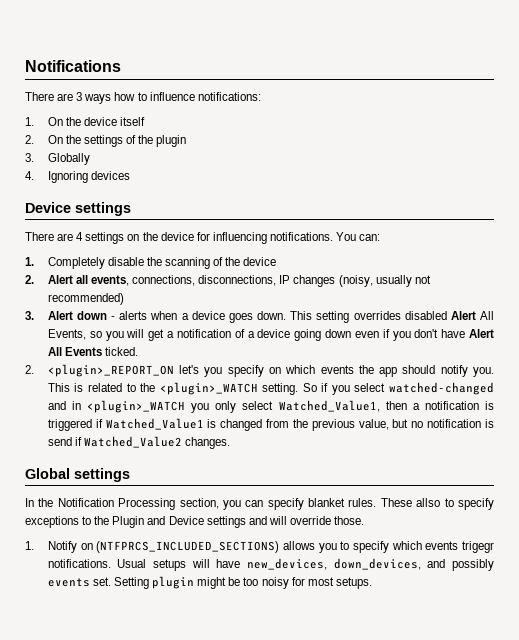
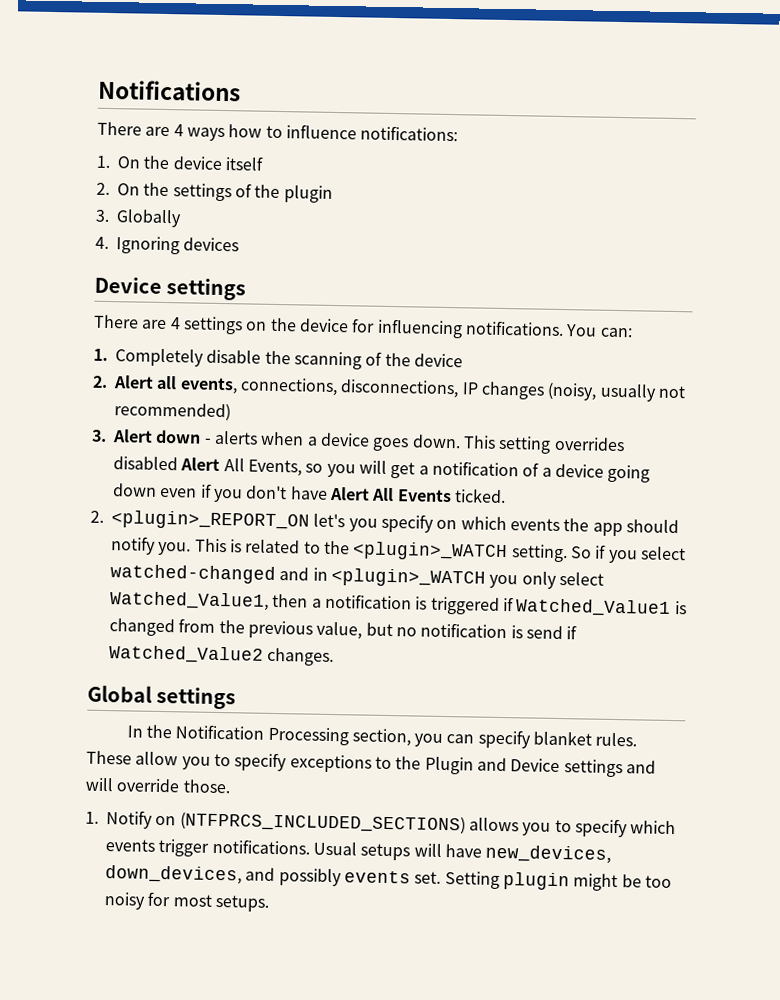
[76,92,83,101] 3 -> [173,124,184,137] 4
[416,498,441,507] allso -> [135,751,211,770] allow you
[461,541,494,553] trigegr -> [158,838,210,857] trigger

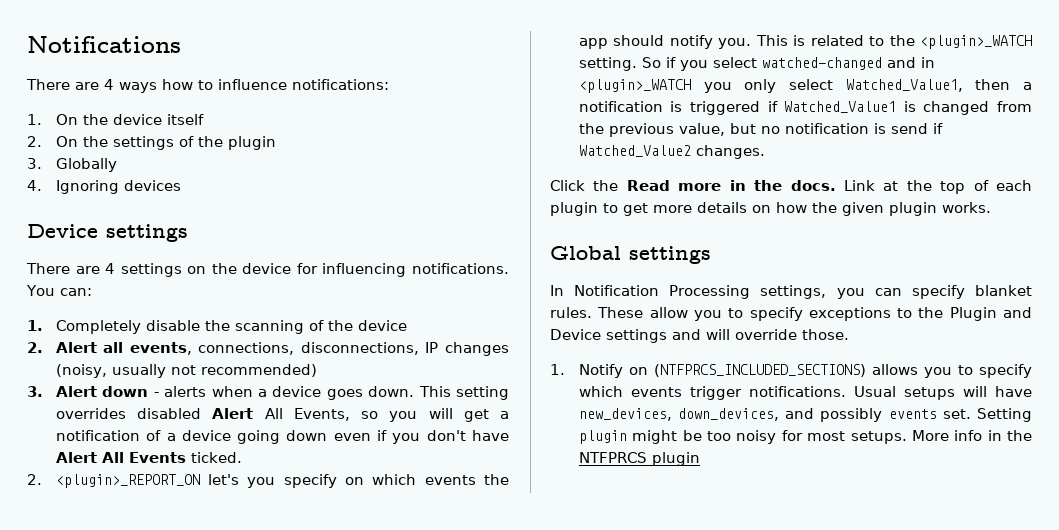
(335, 657) none -> [550,180,1032,194] [550,202,991,216] // Click the Read more in the docs. Link at the top of each plugin to get more details on how the given plugin works.
[145,724,172,739] the -> (564, 290) none
[351,728,411,747] section, -> [760,285,827,299] settings,
(270, 903) none -> [911,430,1032,441] [578,452,700,466] More info in the NTFPRCS plugin

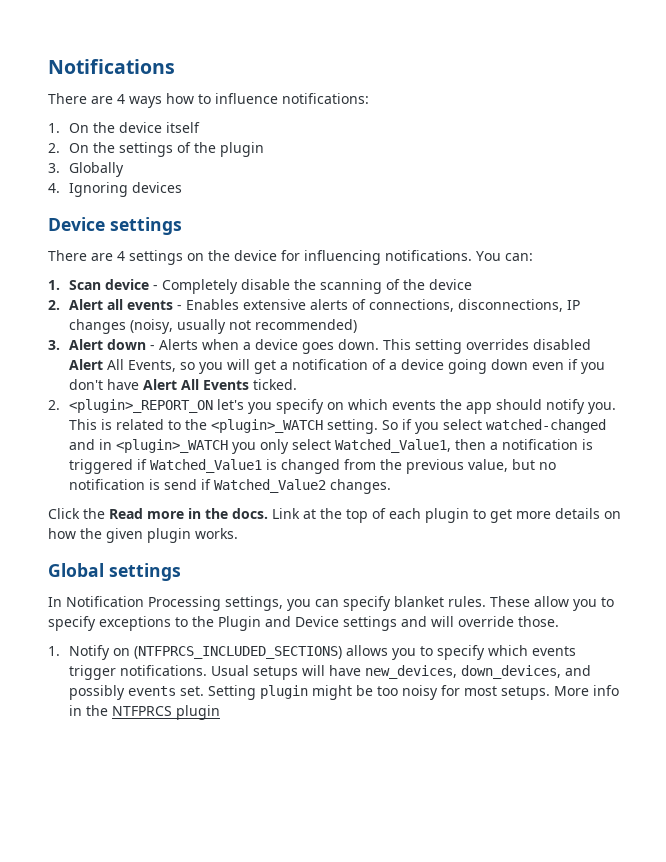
(43, 325) none -> [69,279,159,290] Scan device -
[129,342,192,355] events, -> [127,299,367,310] events - Enables extensive alerts of
[164,386,207,397] alerts -> [159,339,199,350] Alerts

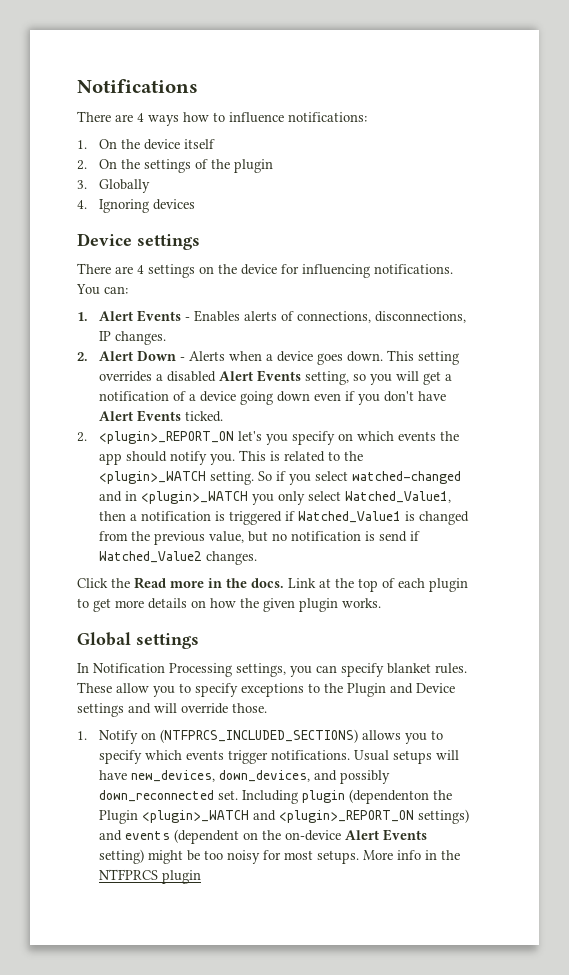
[69,279,473,294] [48,299,174,310] Scan device - Completely disable the scanning of the device // 2. Alert all events -> [99,310,182,322] Alert Events
[243,299,307,310] extensive -> (241, 316) none
[69,319,358,334] [48,339,147,350] changes (noisy, usually not recommended) // 3. Alert down -> [115,331,167,345] [77,351,177,361] changes. // 2. Alert Down
(530, 344) none -> [156,374,164,381] a
[107,359,177,372] All Events, -> [257,370,350,385] Events setting,
[181,379,200,390] All -> (134, 416) none
[128,685,309,700] events set. Setting plugin -> [99,789,453,804] [99,809,470,824] [99,829,428,844] [99,849,145,864] down_reconnected set. Including plugin (dependenton the Plugin <plugin>_WATCH and <plugin>_REPORT_ON settings) and events (dependent on the on-device Alert Events setting)

